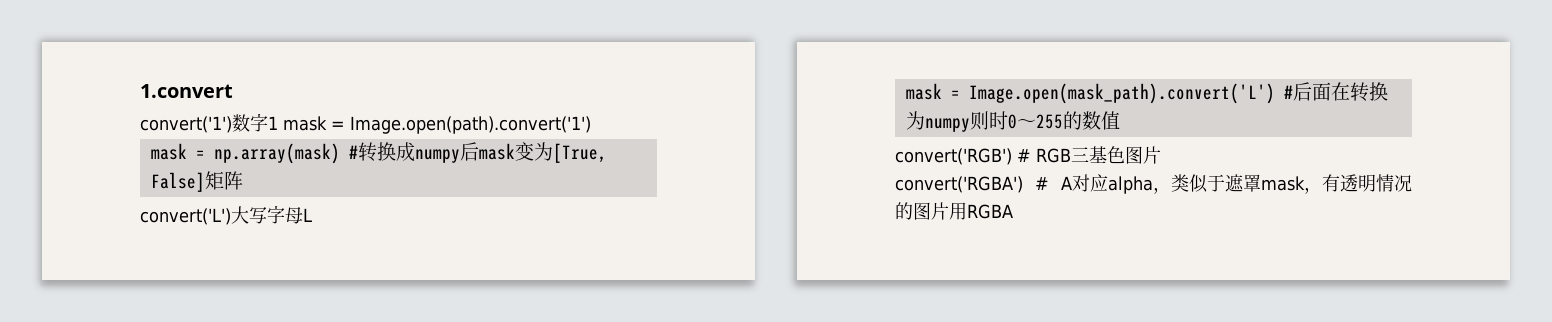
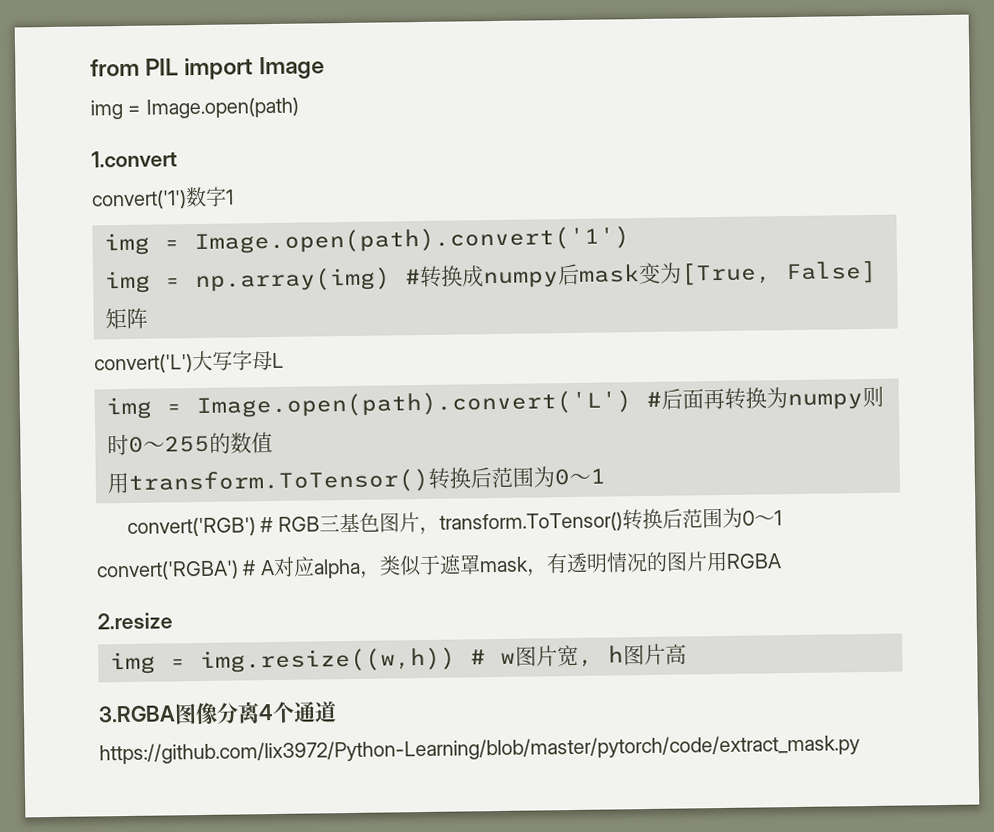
(140, 91) none -> [90,56,325,81] [90,96,299,120] from PIL import Image // img = Image.open(path) //
[283,116,327,131] mask -> [104,232,150,256] // img
[150,143,340,164] mask = np.array(mask) -> [105,266,391,294] img = np.array(img)
[905,83,1275,104] mask = Image.open(mask_path).convert('L') -> [106,389,632,420] img = Image.open(path).convert('L')
[1330,82,1350,101] 在 -> [703,387,725,410] 再
(1120, 120) none -> [107,466,606,495] // 用transform.ToTensor()转换后范围为0～1
(1161, 155) none -> [418,507,782,536] ，transform.ToTensor()转换后范围为0～1
(1013, 211) none -> [97,612,173,630] [110,643,687,675] [98,701,337,726] [99,734,860,765] // 2.resize // img = img.resize((w,h)) # w图片宽, h图片高 // 3.RGBA图像分离4个通道 // https://github.com/lix3972/Python-Learning/blob/master/pytorch/code/extract_mask.py

